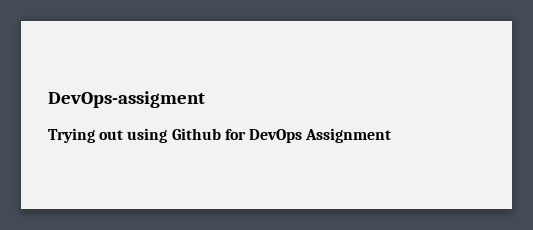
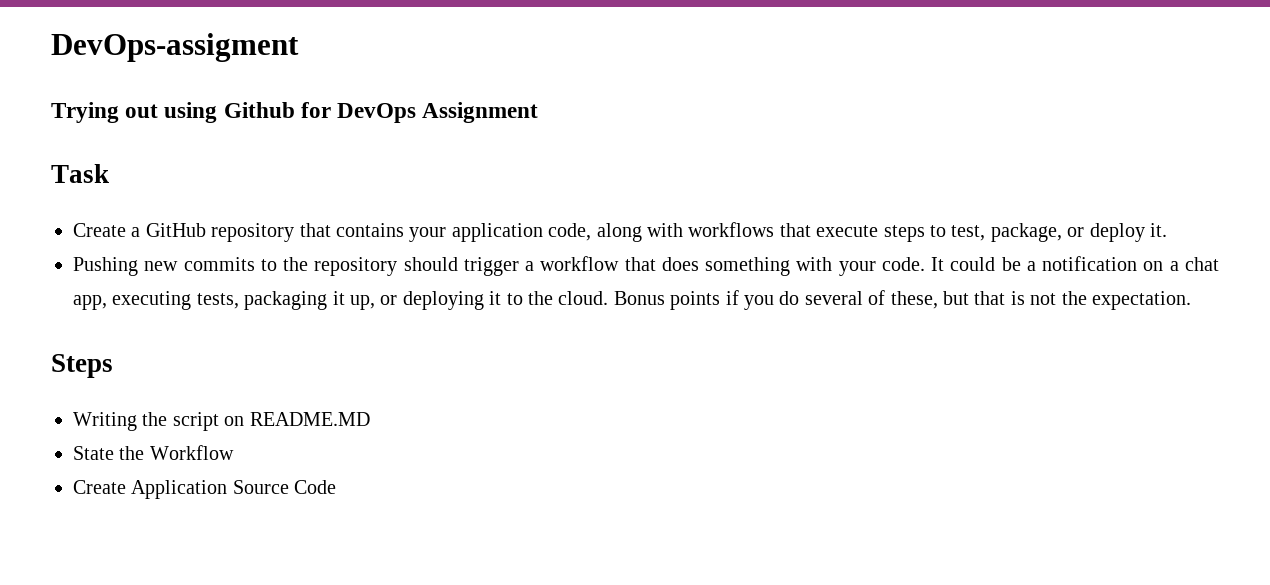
(392, 135) none -> [51,164,109,183] [73,222,1167,242] [73,256,1219,276] [73,290,1191,310] [51,354,113,378] [73,412,370,431] [73,445,234,460] [73,480,337,499] // Task // Create a GitHub repository that contains your application code, along with workflows that execute steps to test, package, or deploy it. // Pushing new commits to the repository should trigger a workflow that does something with your code. It could be a notification on a chat app, executing tests, packaging it up, or deploying it to the cloud. Bonus points if you do several of these, but that is not the expectation. // Steps // Writing the script on README.MD // State the Workflow // Create Application Source Code

